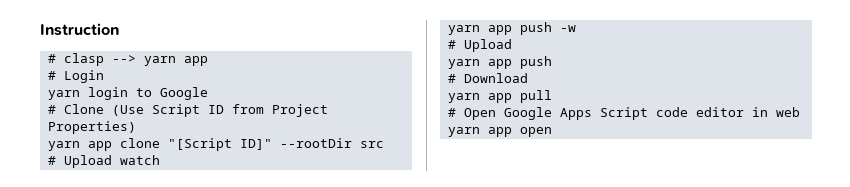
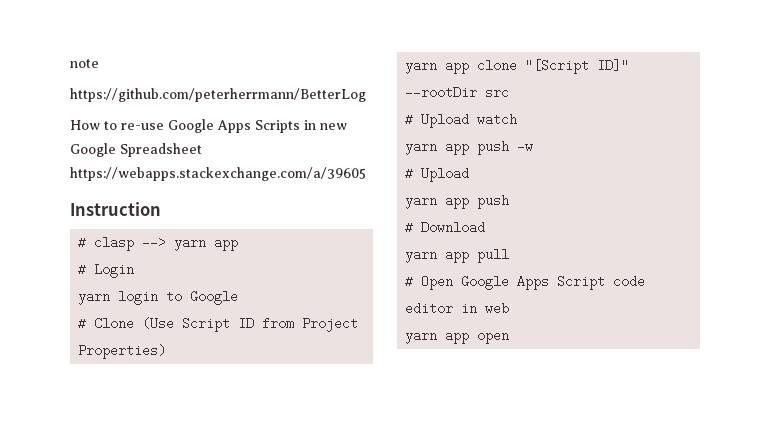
(40, 29) none -> [70,59,99,68] [70,88,366,102] [70,119,347,133] [70,143,202,157] [70,167,366,181] note // https://github.com/peterherrmann/BetterLog // How to re-use Google Apps Scripts in new Google Spreadsheet https://webapps.stackexchange.com/a/39605 //

